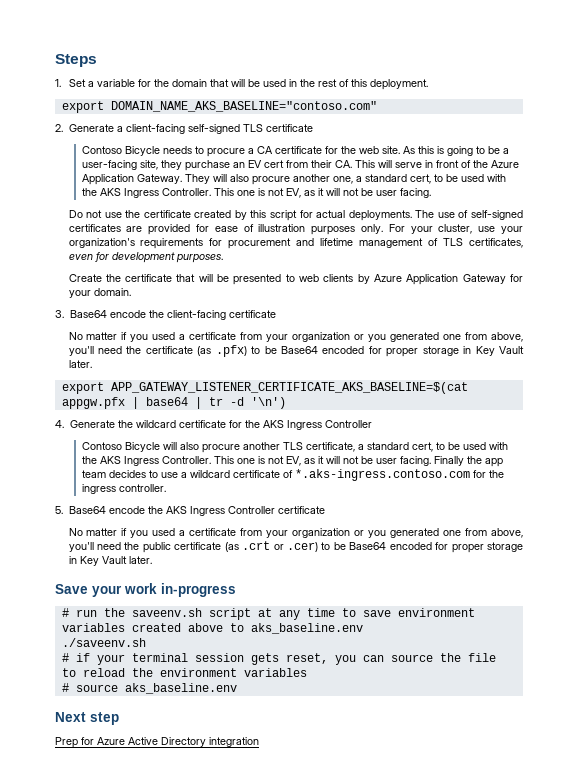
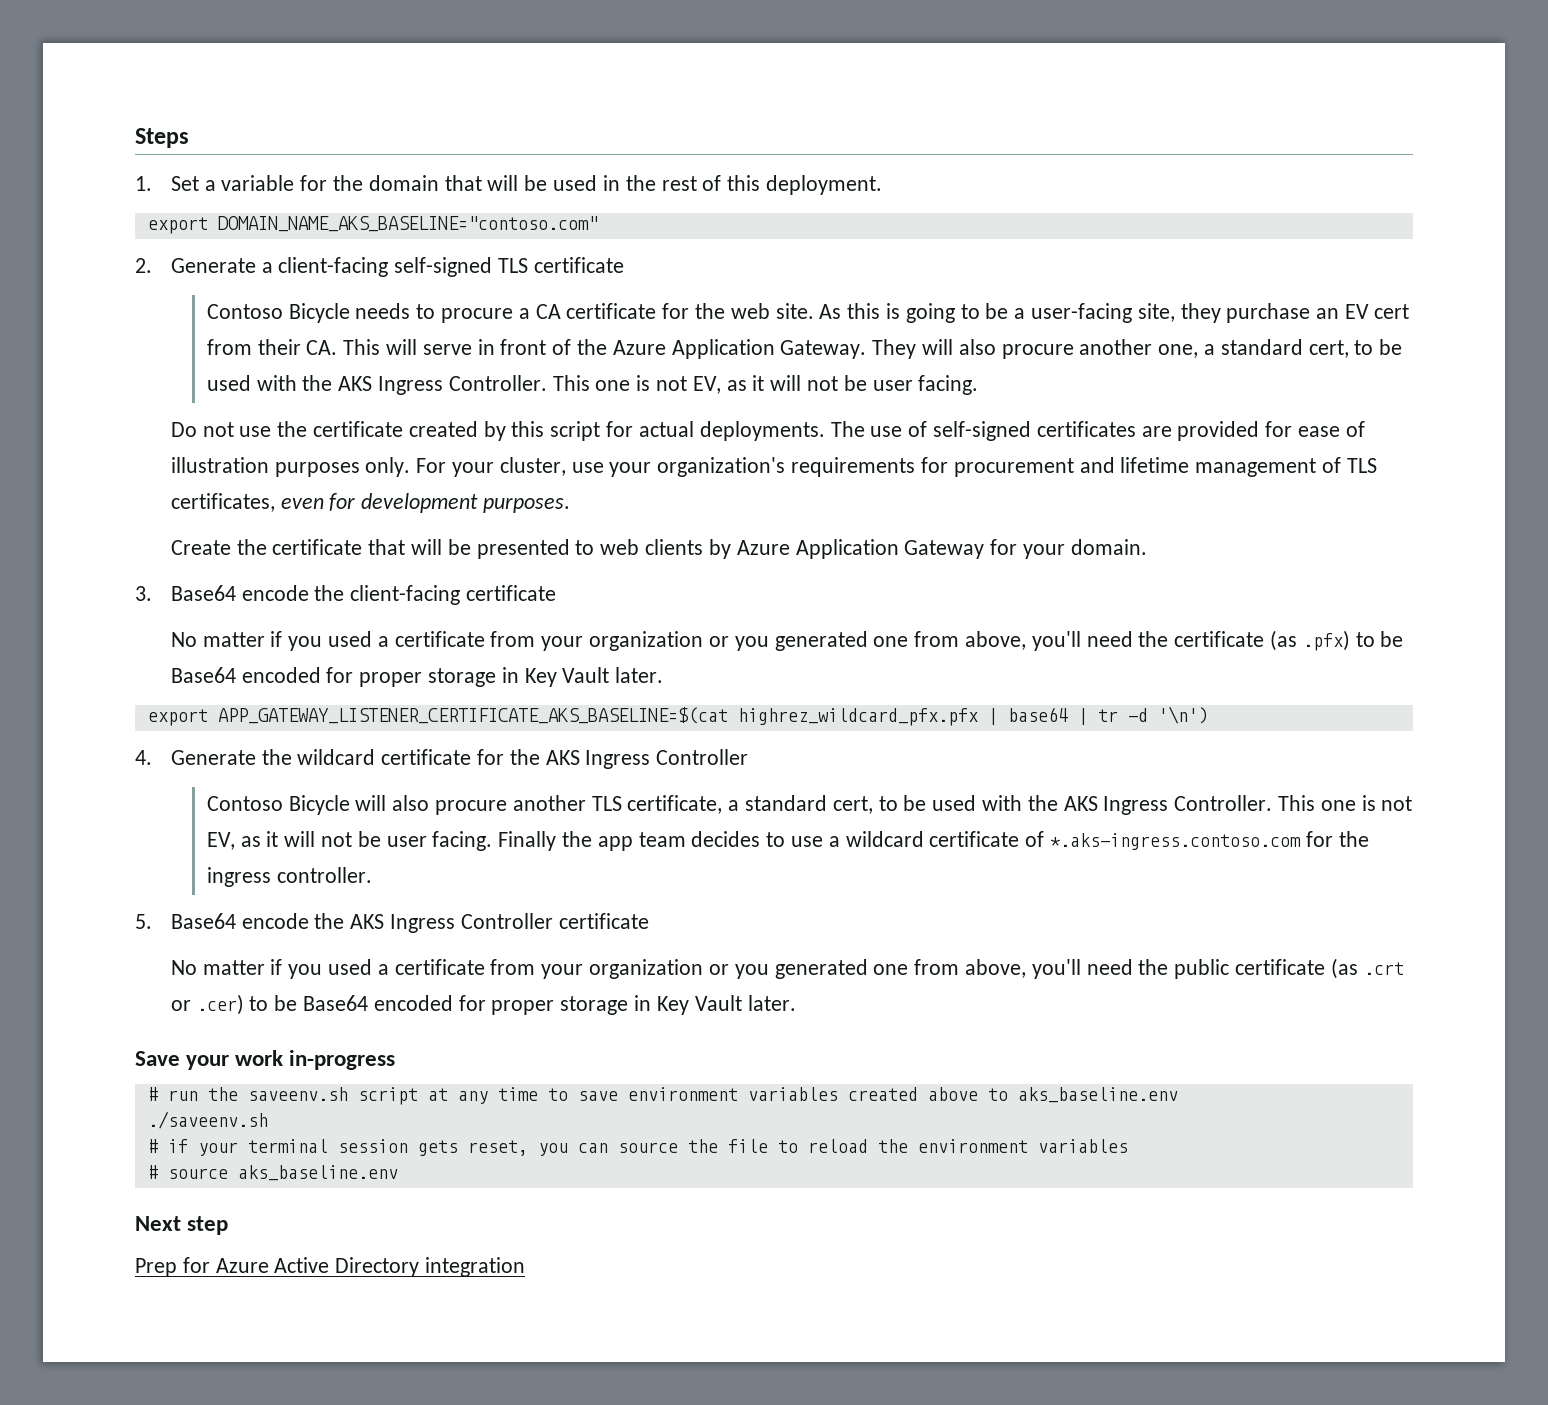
[61,397,125,409] appgw.pfx -> [737,708,978,726] highrez_wildcard_pfx.pfx

